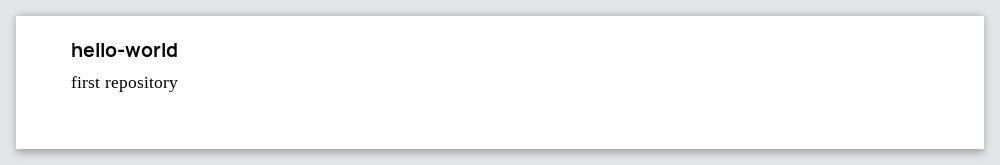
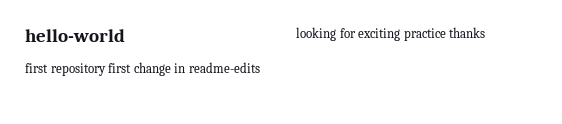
(178, 84) none -> [108,62,260,76] [296,27,486,41] first change in readme-edits looking for exciting practice thanks

